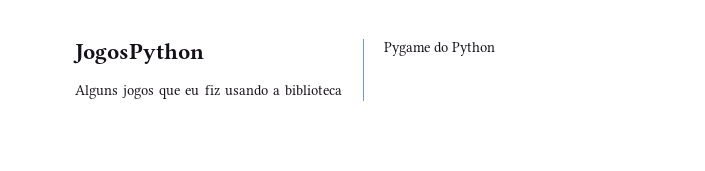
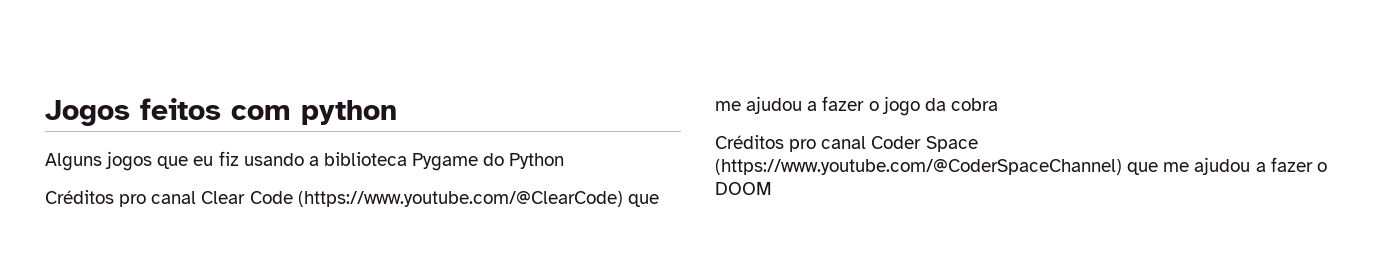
[73,43,204,64] JogosPython -> [45,98,397,126] Jogos feitos com python
(495, 49) none -> [45,190,659,207] [715,96,998,116] [715,135,978,152] [715,157,1327,175] [715,182,772,195] // Créditos pro canal Clear Code (https://www.youtube.com/@ClearCode) que me ajudou a fazer o jogo da cobra // Créditos pro canal Coder Space (https://www.youtube.com/@CoderSpaceChannel) que me ajudou a fazer o DOOM

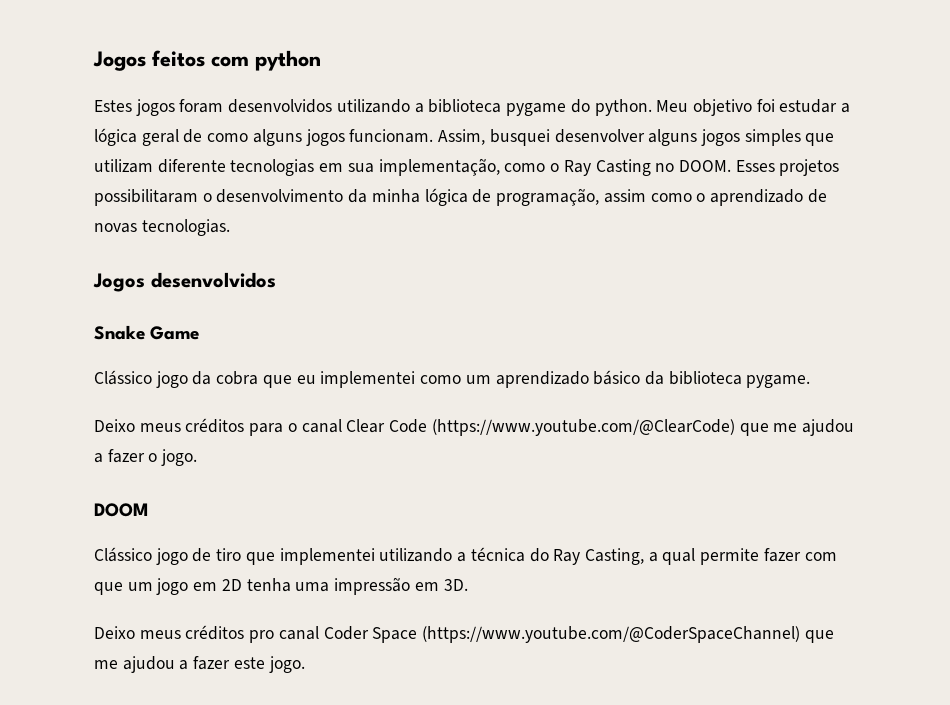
[45,151,565,171] [45,190,147,207] Alguns jogos que eu fiz usando a biblioteca Pygame do Python // Créditos pro -> [94,99,851,116] [94,128,835,146] [94,158,840,176] [94,188,827,206] [94,219,230,236] [93,272,276,292] [94,325,200,340] [94,370,811,388] [94,418,297,436] Estes jogos foram desenvolvidos utilizando a biblioteca pygame do python. Meu objetivo foi estudar a lógica geral de como alguns jogos funcionam. Assim, busquei desenvolver alguns jogos simples que utilizam diferente tecnologias em sua implementação, como o Ray Casting no DOOM. Esses projetos possibilitaram o desenvolvimento da minha lógica de programação, assim como o aprendizado de novas tecnologias. // Jogos desenvolvidos // Snake Game // Clássico jogo da cobra que eu implementei como um aprendizado básico da biblioteca pygame. // Deixo meus créditos para o
[881,96,998,116] [715,135,784,149] jogo da cobra // Créditos -> [161,449,198,466] [94,503,149,517] [94,547,837,565] [94,577,468,595] [94,625,245,640] jogo. // DOOM // Clássico jogo de tiro que implementei utilizando a técnica do Ray Casting, a qual permite fazer com que um jogo em 2D tenha uma impressão em 3D. // Deixo meus créditos
[1316,162,1327,172] [715,182,772,195] o DOOM -> [233,656,305,673] este jogo.

